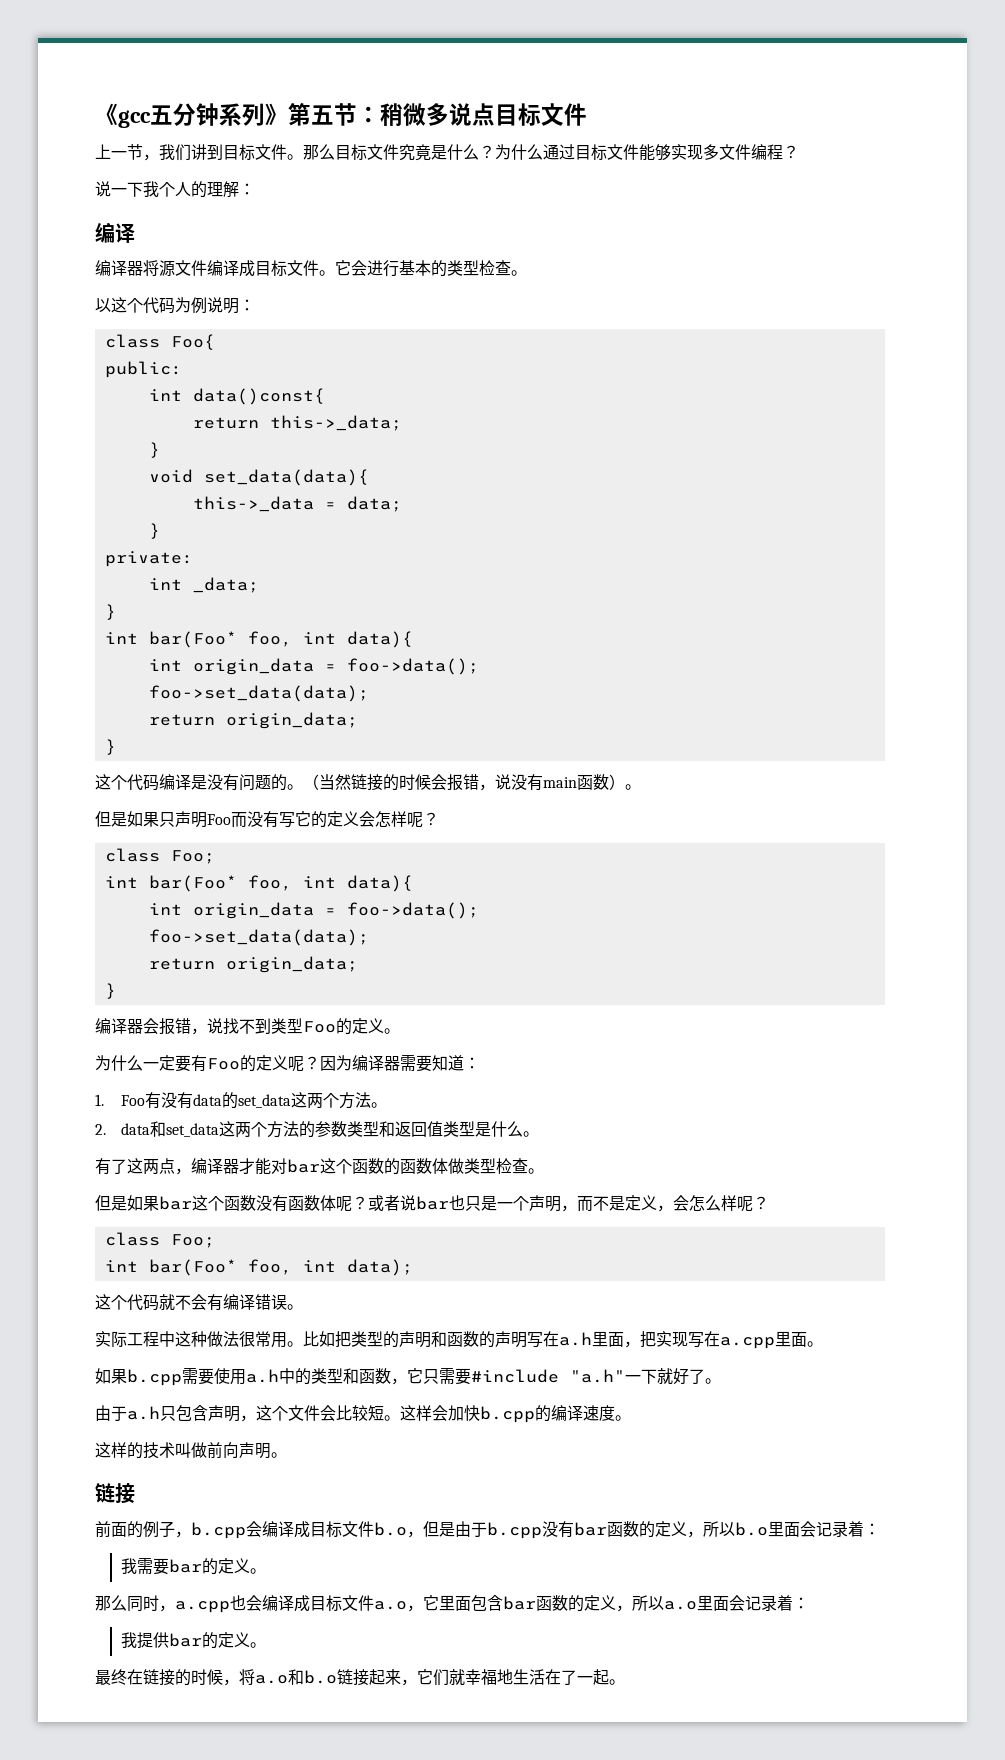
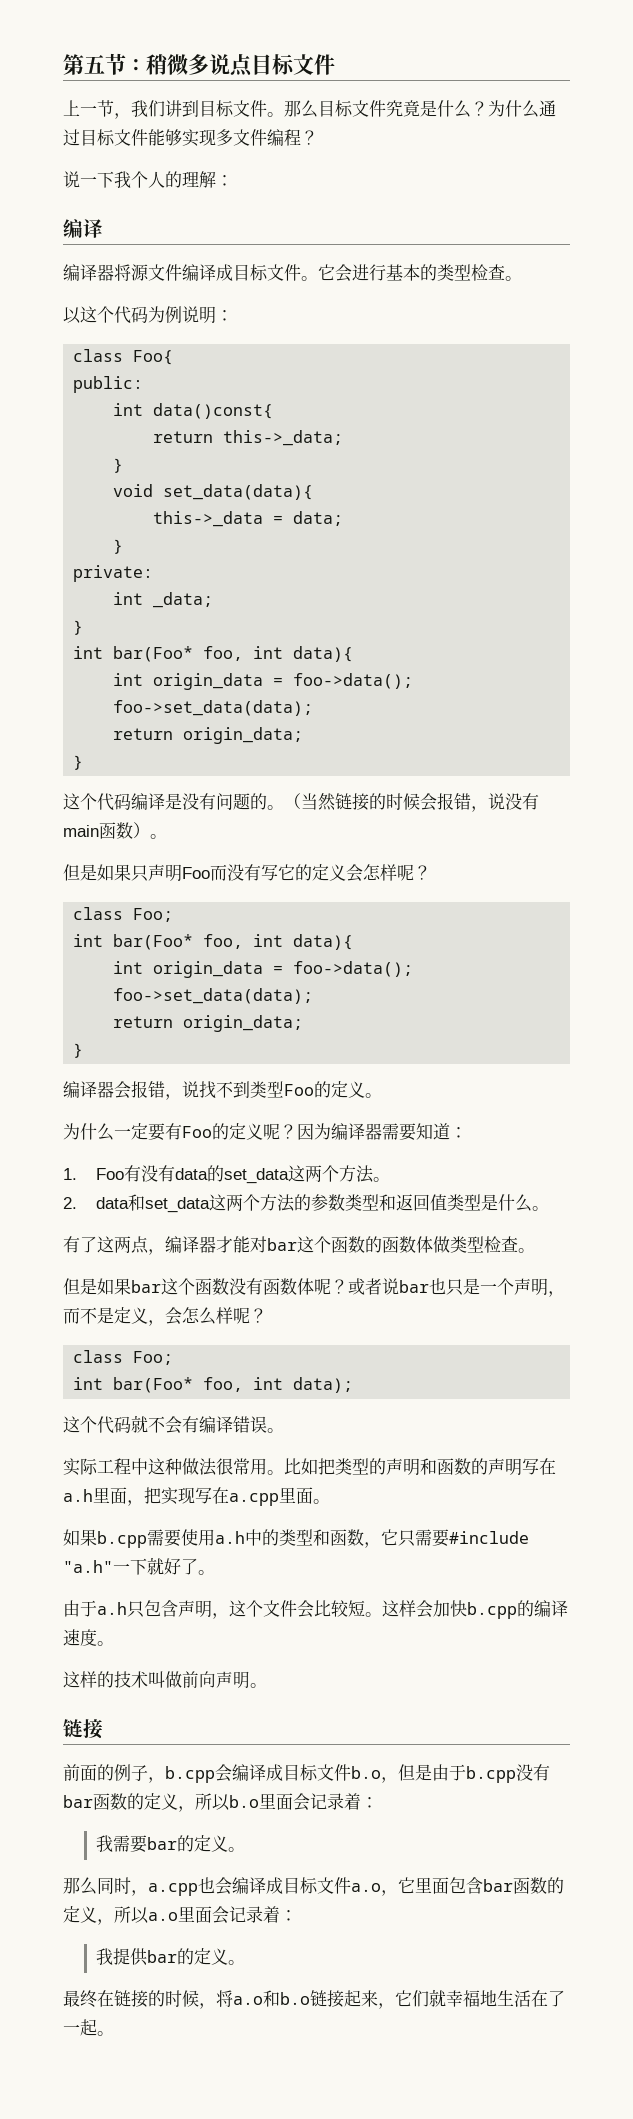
[95,103,288,128] 《gcc五分钟系列》 -> (63, 64) none

